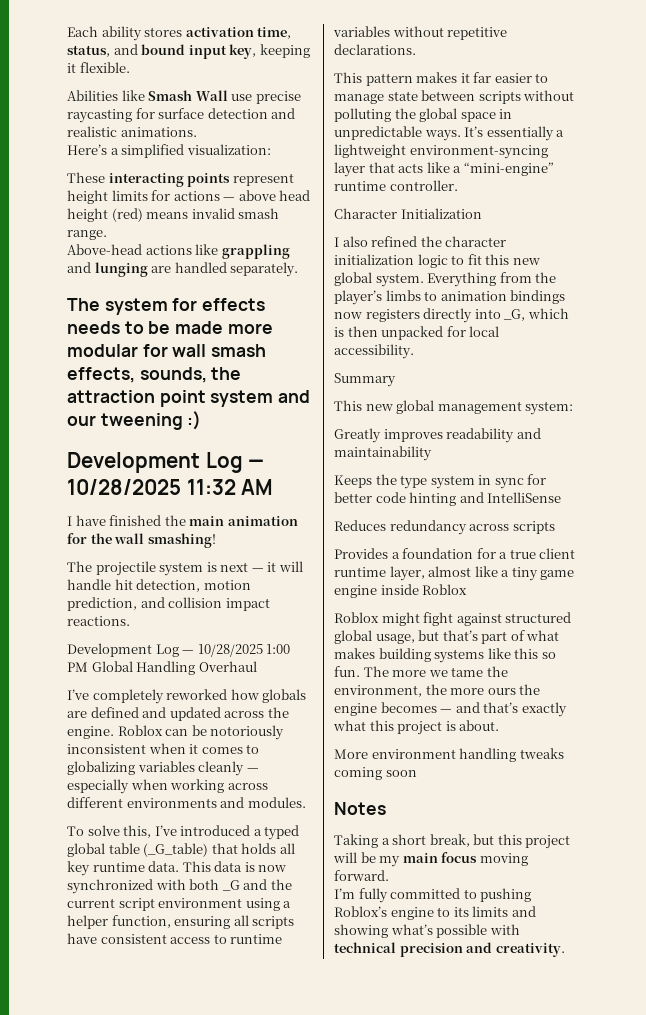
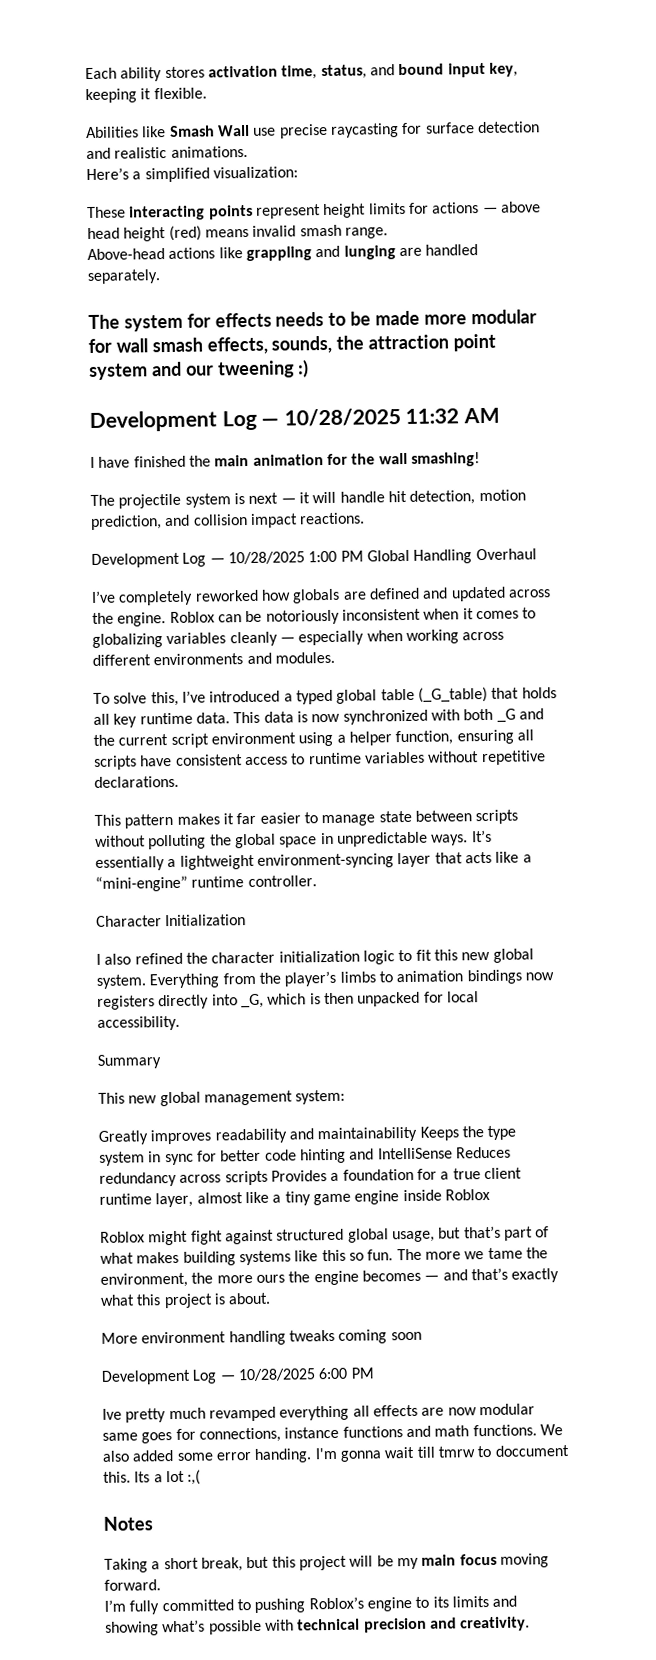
(432, 453) // -> (418, 1134) none
(562, 497) // -> (453, 1153) none
(555, 527) // -> (268, 1178) none
(417, 773) none -> [101,1367,374,1385] [102,1403,535,1423] [102,1424,563,1444] [102,1444,569,1463] [103,1469,202,1485] // Development Log — 10/28/2025 6:00 PM // Ive pretty much revamped everything all effects are now modular same goes for connections, instance functions and math functions. We also added some error handing. I'm gonna wait till tmrw to doccument this. Its a lot :,(

